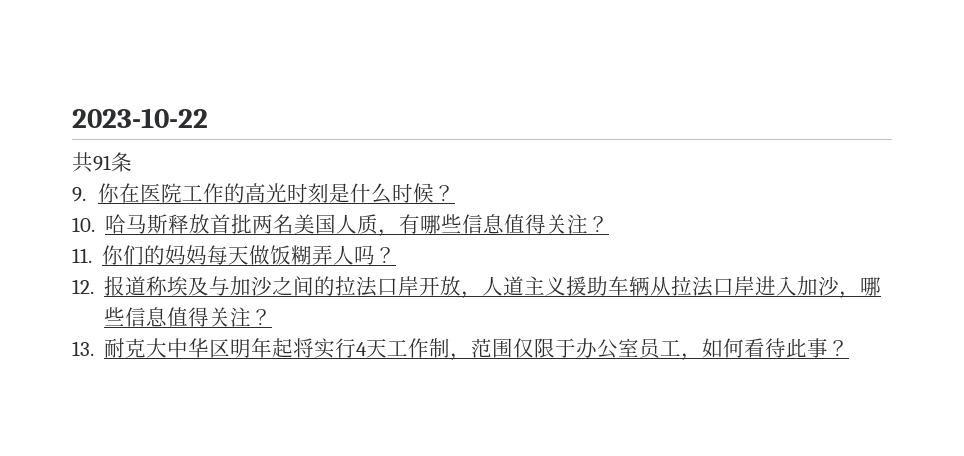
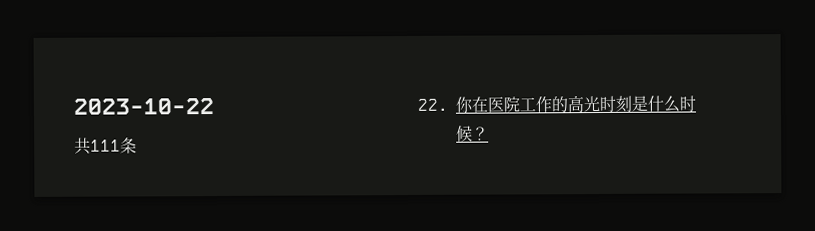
[93,155,111,171] 91 -> [90,139,121,152] 111
[72,187,86,202] 9. -> [417,98,448,111] 22.
[72,214,610,237] [72,245,397,265] [72,276,882,299] [104,307,273,327] [72,338,850,361] // 10.哈马斯释放首批两名美国人质，有哪些信息值得关注？ // 11.你们的妈妈每天做饭糊弄人吗？ // 12.报道称埃及与加沙之间的拉法口岸开放，人道主义援助车辆从拉法口岸进入加沙，哪些信息值得关注？ // 13.耐克大中华区明年起将实行4天工作制，范围仅限于办公室员工，如何看待此事？ -> (489, 133) none

